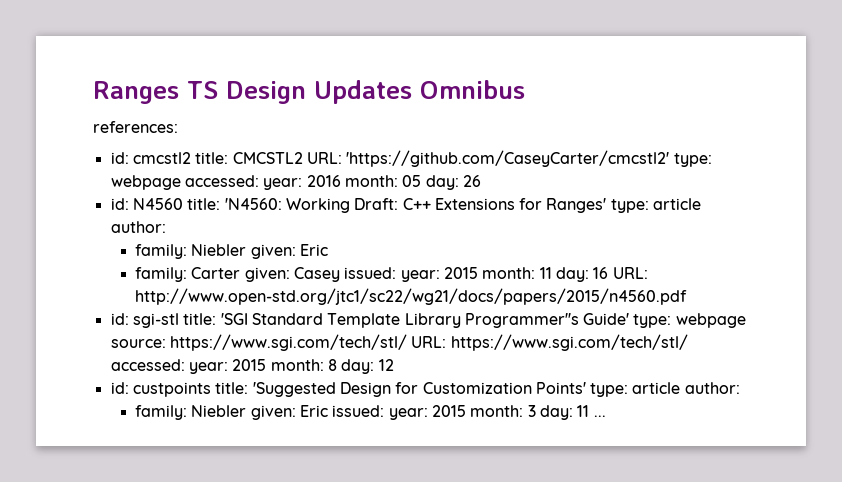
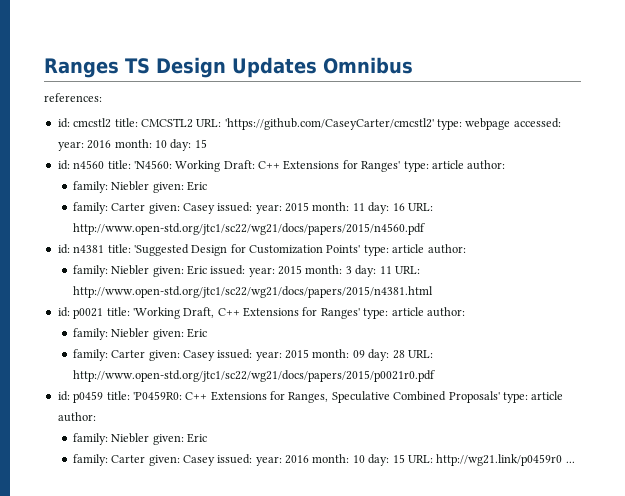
[402,175,481,190] [110,198,183,210] 05 day: 26 // id: N4560 -> [154,139,207,151] [57,160,105,170] 10 day: 15 // id: n4560
[132,313,746,328] [110,334,688,351] [110,359,394,374] [110,382,211,397] sgi-stl title: 'SGI Standard Template Library Programmer''s Guide' type: webpage source: https://www.sgi.com/tech/stl/ URL: https://www.sgi.com/tech/stl/ accessed: year: 2015 month: 8 day: 12 // id: custpoints -> [73,245,105,253] n4381
(590, 411) none -> [394,266,420,274] [72,286,433,298] [57,307,465,319] [72,328,207,340] [72,349,433,361] [72,370,435,382] [57,391,564,403] [57,412,96,422] [72,433,207,445] [72,454,563,466] URL: http://www.open-std.org/jtc1/sc22/wg21/docs/papers/2015/n4381.html // id: p0021 title: 'Working Draft, C++ Extensions for Ranges' type: article author: // family: Niebler given: Eric // family: Carter given: Casey issued: year: 2015 month: 09 day: 28 URL: http://www.open-std.org/jtc1/sc22/wg21/docs/papers/2015/p0021r0.pdf // id: p0459 title: 'P0459R0: C++ Extensions for Ranges, Speculative Combined Proposals' type: article author: // family: Niebler given: Eric // family: Carter given: Casey issued: year: 2016 month: 10 day: 15 URL: http://wg21.link/p0459r0

